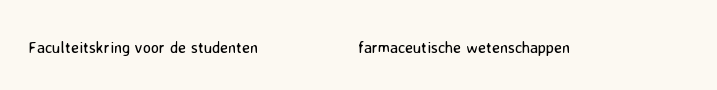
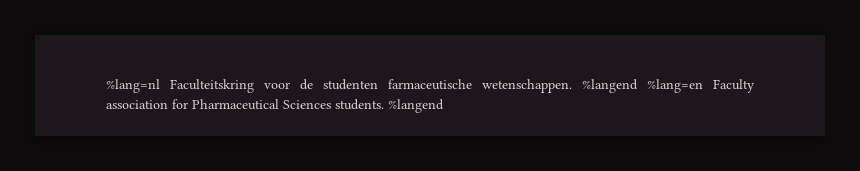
(28, 48) none -> [106,79,160,93] %lang=nl
[466,41,570,56] wetenschappen -> [482,79,755,93] [106,99,444,113] wetenschappen. %langend %lang=en Faculty association for Pharmaceutical Sciences students. %langend

